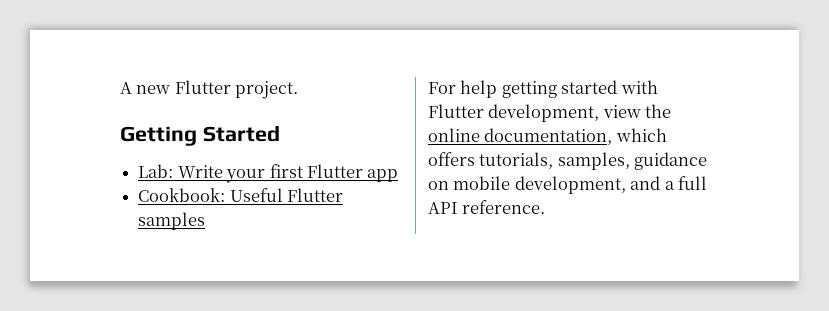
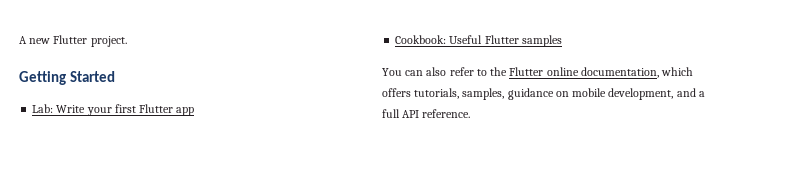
[428,80,658,98] [428,104,672,122] For help getting started with Flutter development, view the -> [382,67,544,76] You can also refer to the Flutter

